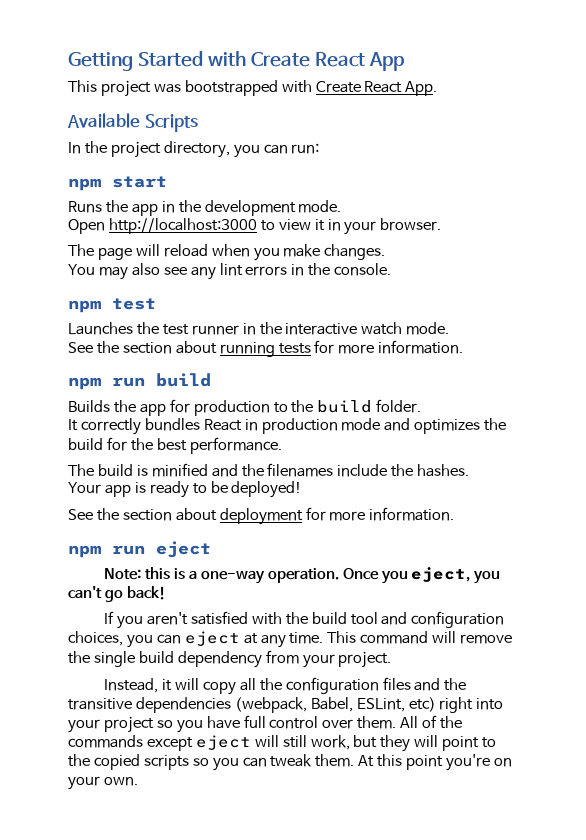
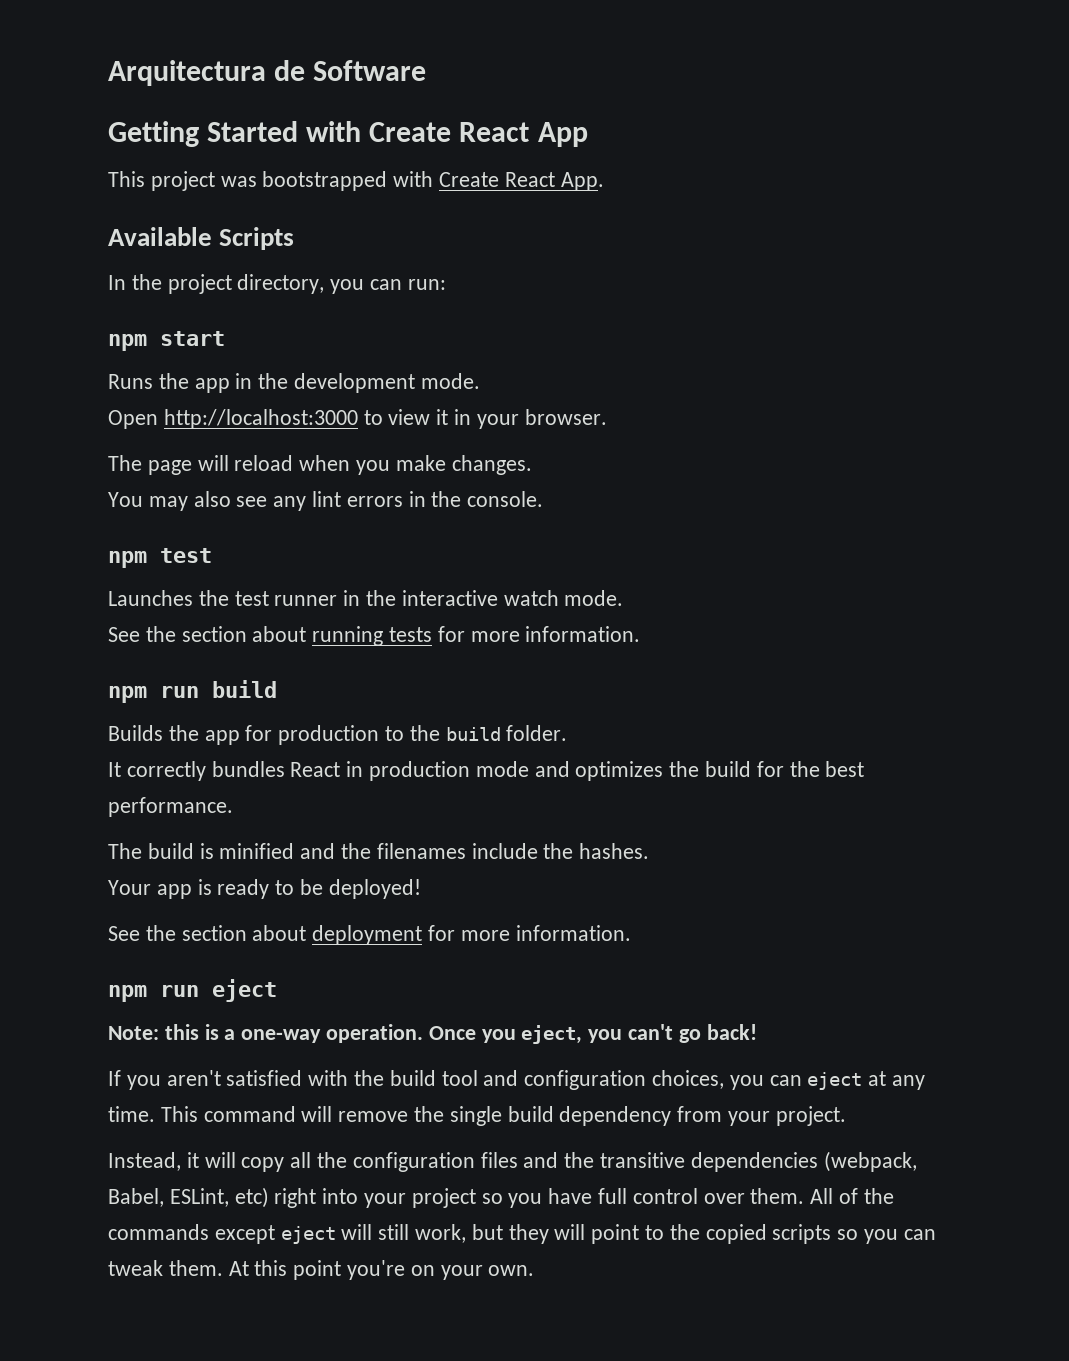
(68, 61) none -> [108,60,427,86] Arquitectura de Software //

